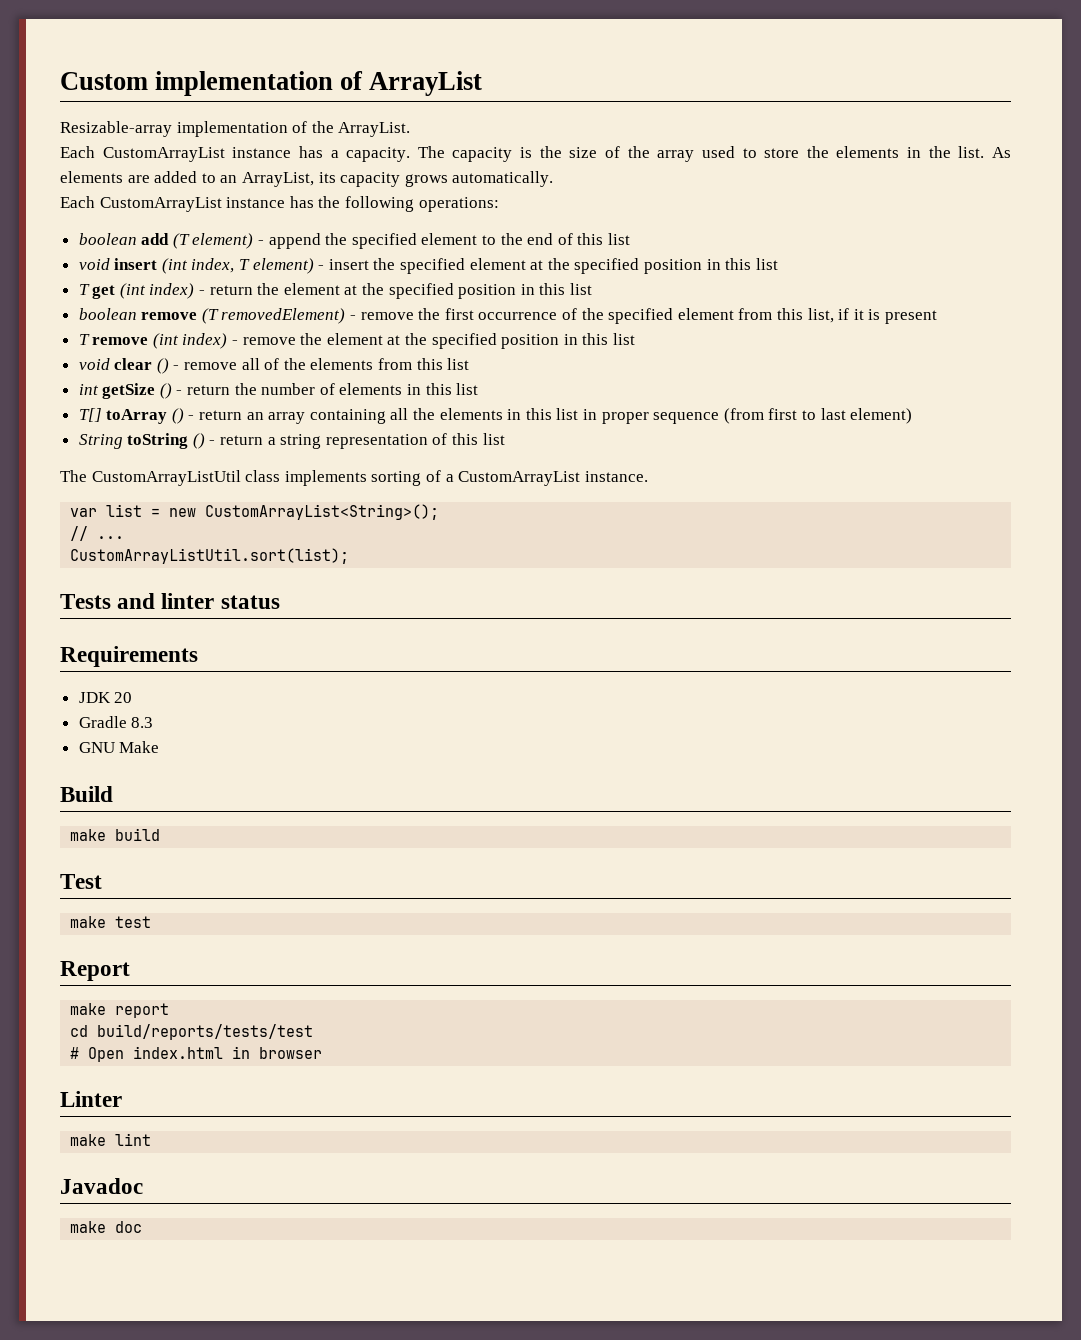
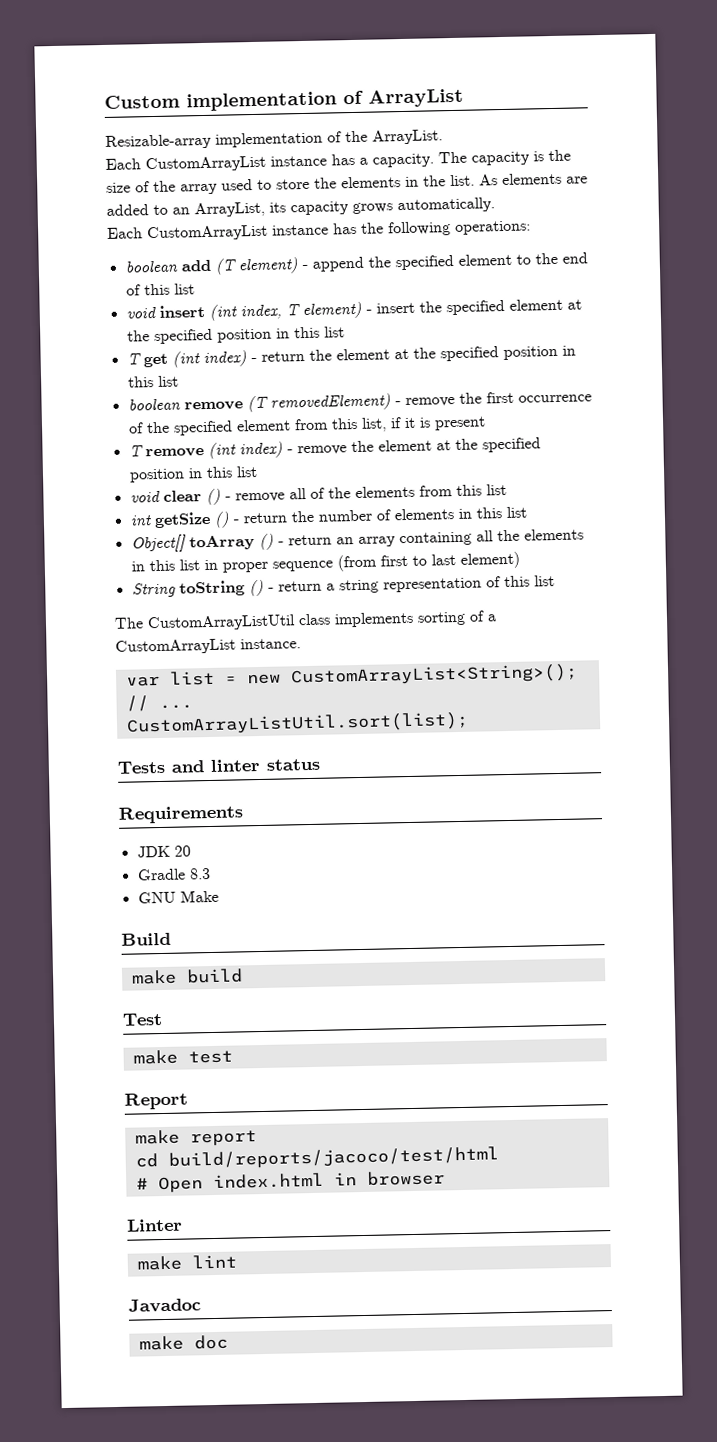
[78,408,102,422] T[] -> [130,534,186,553] Object[]
[97,1024,314,1040] build/reports/tests/test -> [167,1146,499,1170] build/reports/jacoco/test/html

